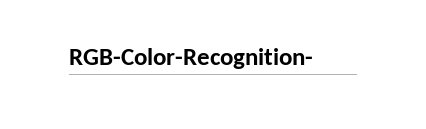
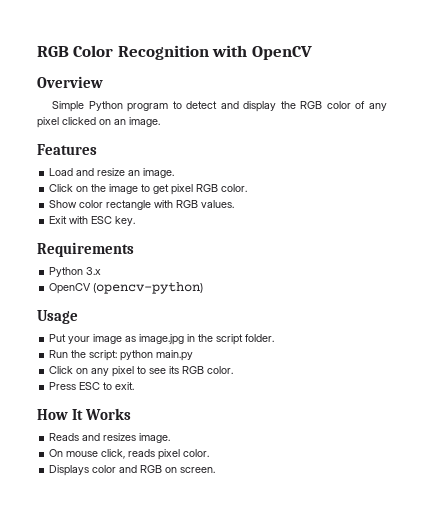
[69,48,313,69] RGB-Color-Recognition- -> [37,45,312,60] [37,76,103,88] [52,101,387,112] [37,117,160,128] [37,144,97,155] [49,168,175,178] [49,184,248,195] [49,200,235,210] [49,216,136,226] [37,242,134,257] [49,267,102,277] [49,282,204,294] [37,310,78,324] [49,334,275,345] [49,350,194,361] [49,366,234,377] [49,382,135,390] [37,408,132,420] [49,433,171,443] [49,449,210,460] [49,465,216,476] RGB Color Recognition with OpenCV // Overview // Simple Python program to detect and display the RGB color of any pixel clicked on an image. // Features // Load and resize an image. // Click on the image to get pixel RGB color. // Show color rectangle with RGB values. // Exit with ESC key. // Requirements // Python 3.x // OpenCV (opencv-python) // Usage // Put your image as image.jpg in the script folder. // Run the script: python main.py // Click on any pixel to see its RGB color. // Press ESC to exit. // How It Works // Reads and resizes image. // On mouse click, reads pixel color. // Displays color and RGB on screen.

